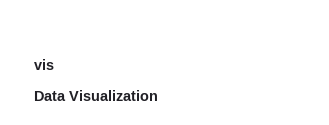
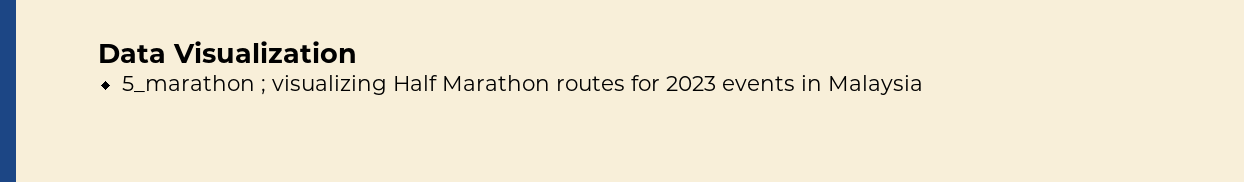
[34,59,54,70] vis // -> (98, 53) none
(158, 95) none -> [121,75,923,95] // 5_marathon ; visualizing Half Marathon routes for 2023 events in Malaysia

